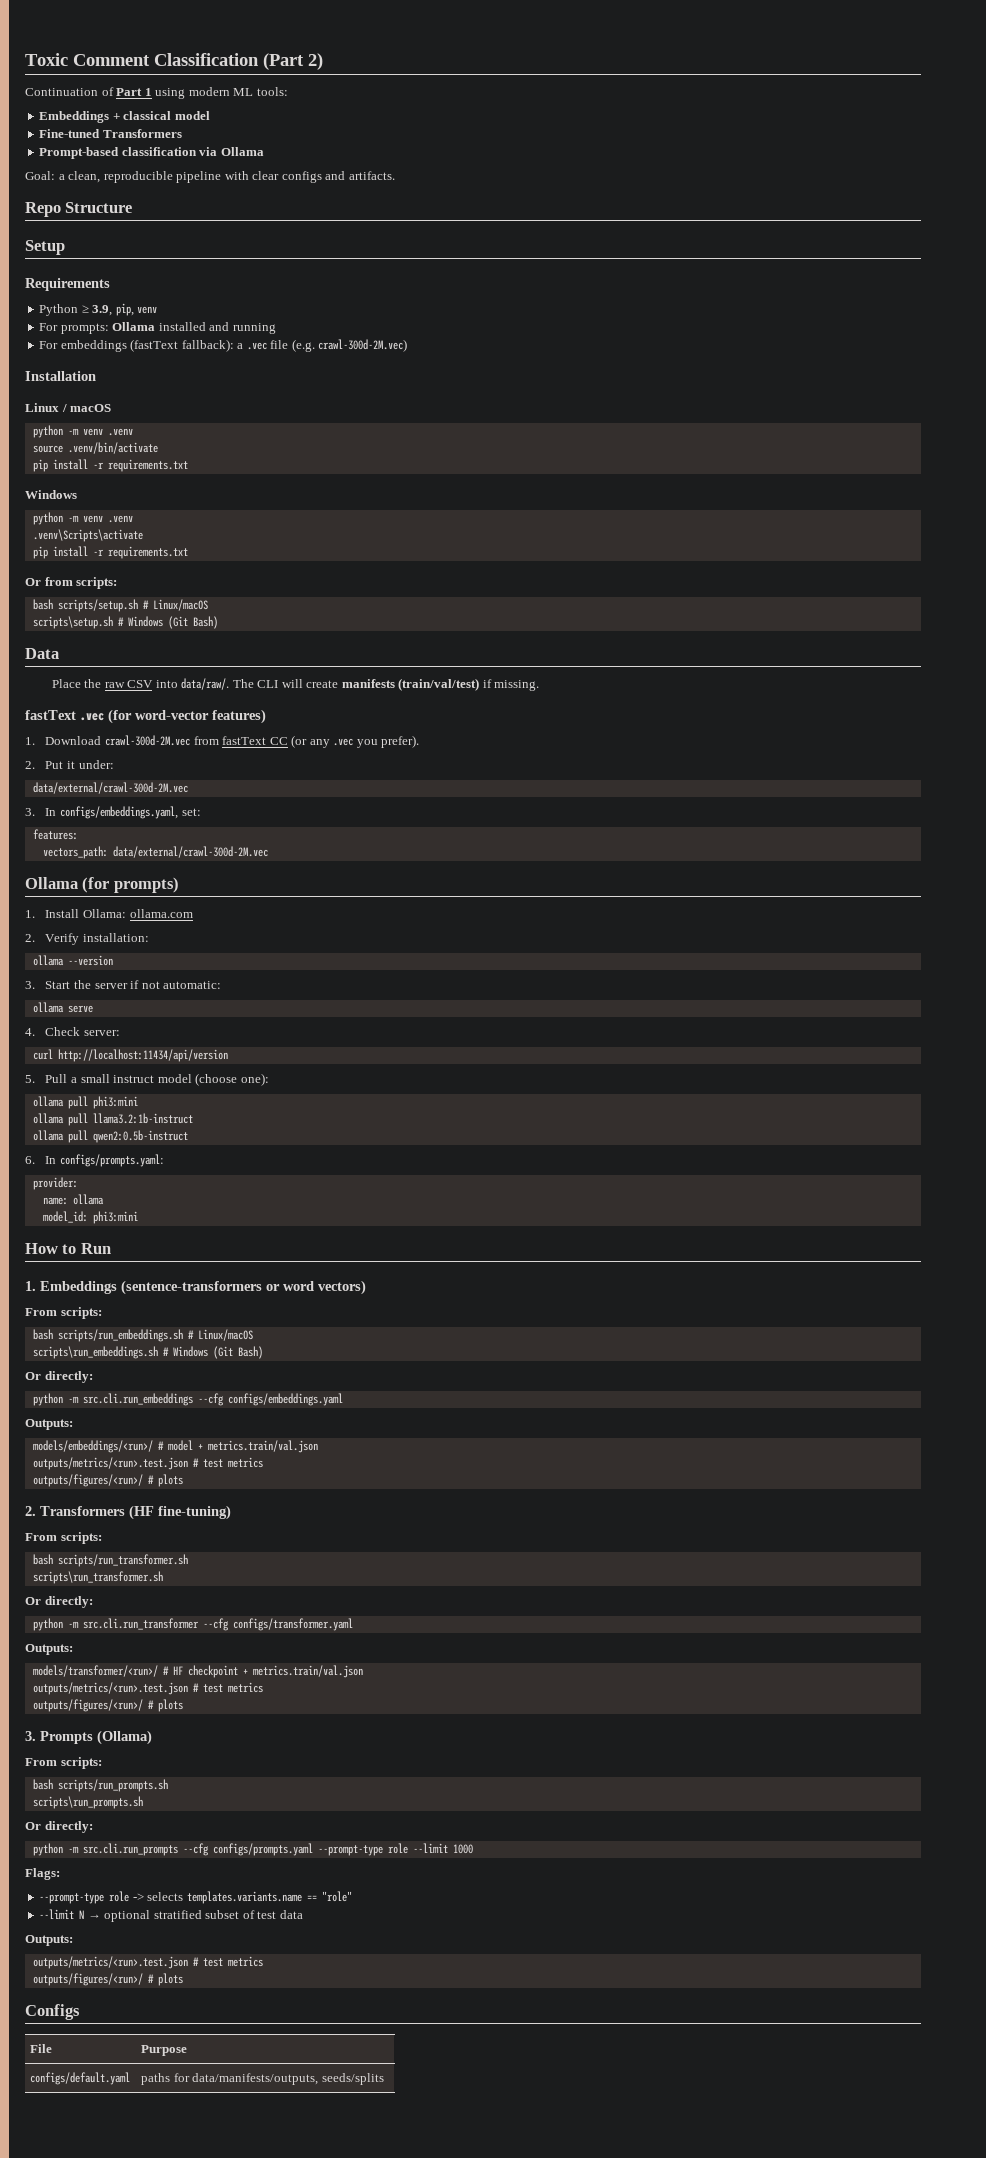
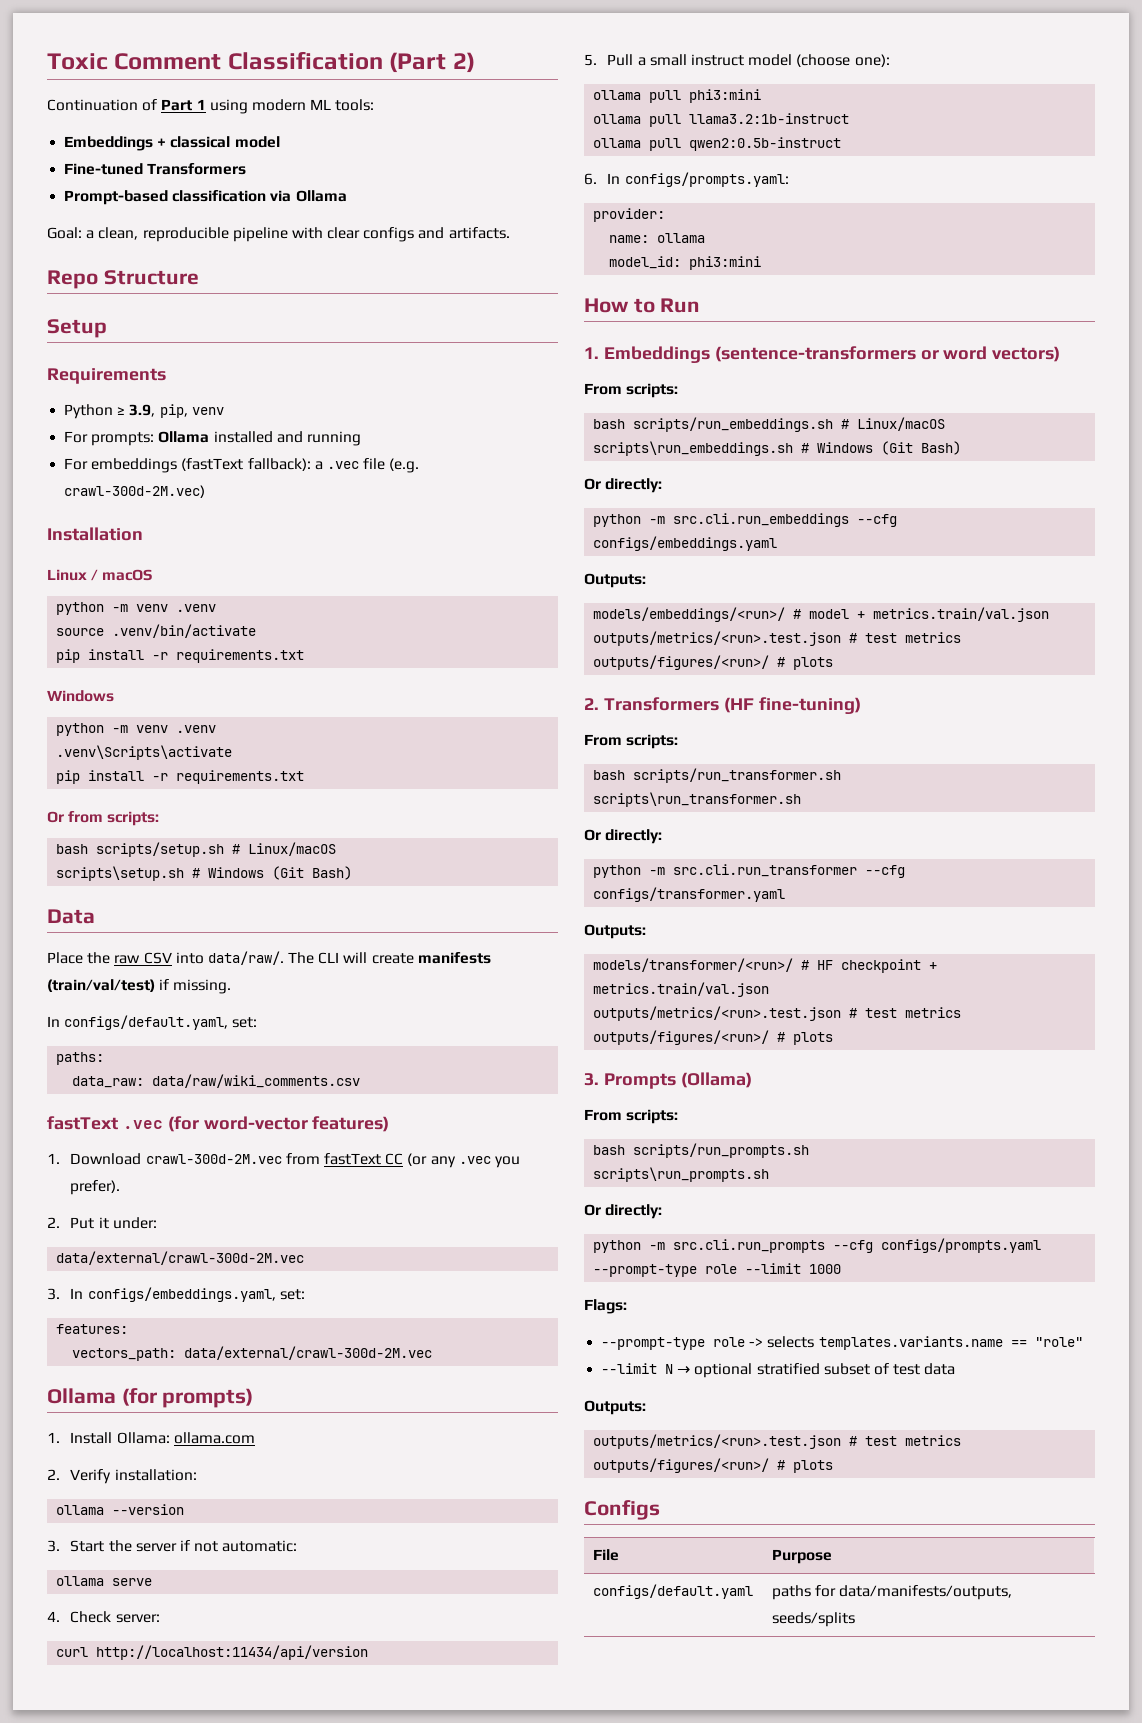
(540, 685) none -> [47,1015,258,1030] [56,1052,105,1065] [72,1074,361,1088] // In configs/default.yaml, set: // paths: // data_raw: data/raw/wiki_comments.csv

